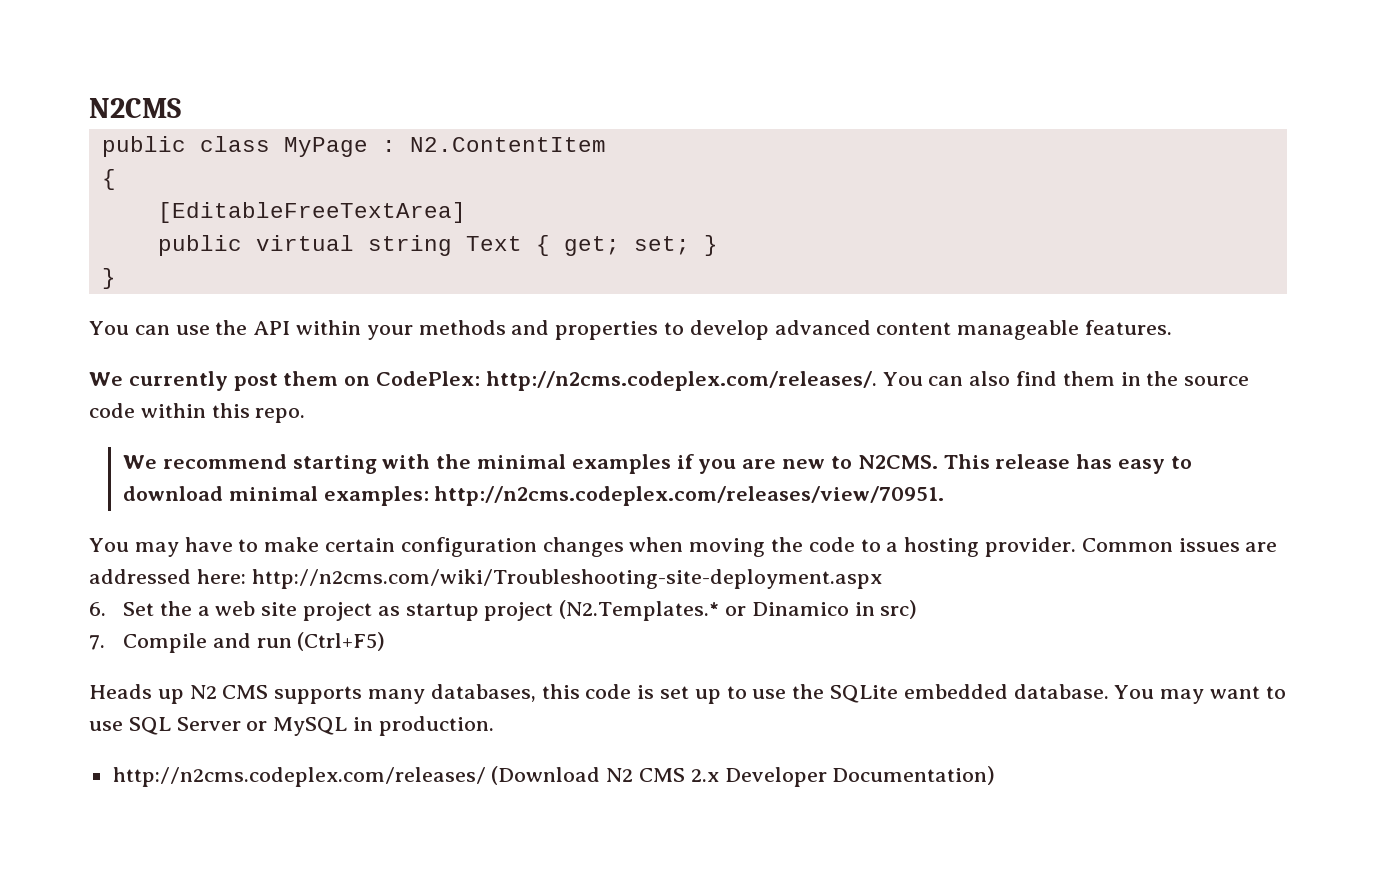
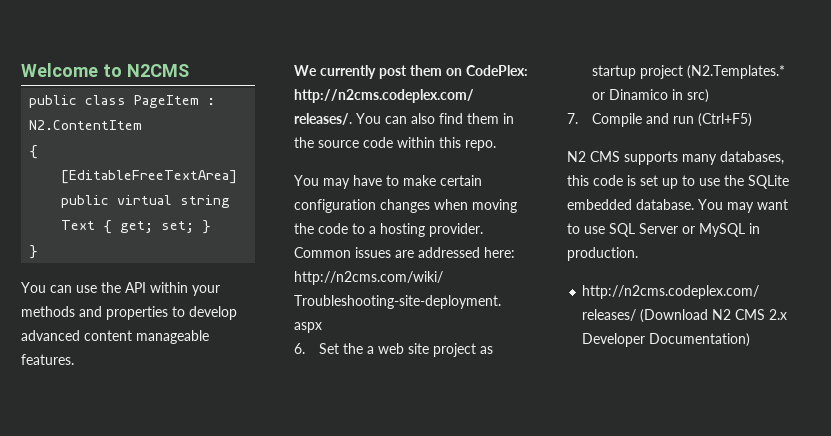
(89, 108) none -> [21,63,122,77] Welcome to
[283,137,368,157] MyPage -> [134,95,200,108] PageItem
[123,454,1192,474] [123,486,945,506] // We recommend starting with the minimal examples if you are new to N2CMS. This release has easy to download minimal examples: http://n2cms.codeplex.com/releases/view/70951. -> (496, 145) none
[89,684,184,704] Heads up -> (753, 120) none

